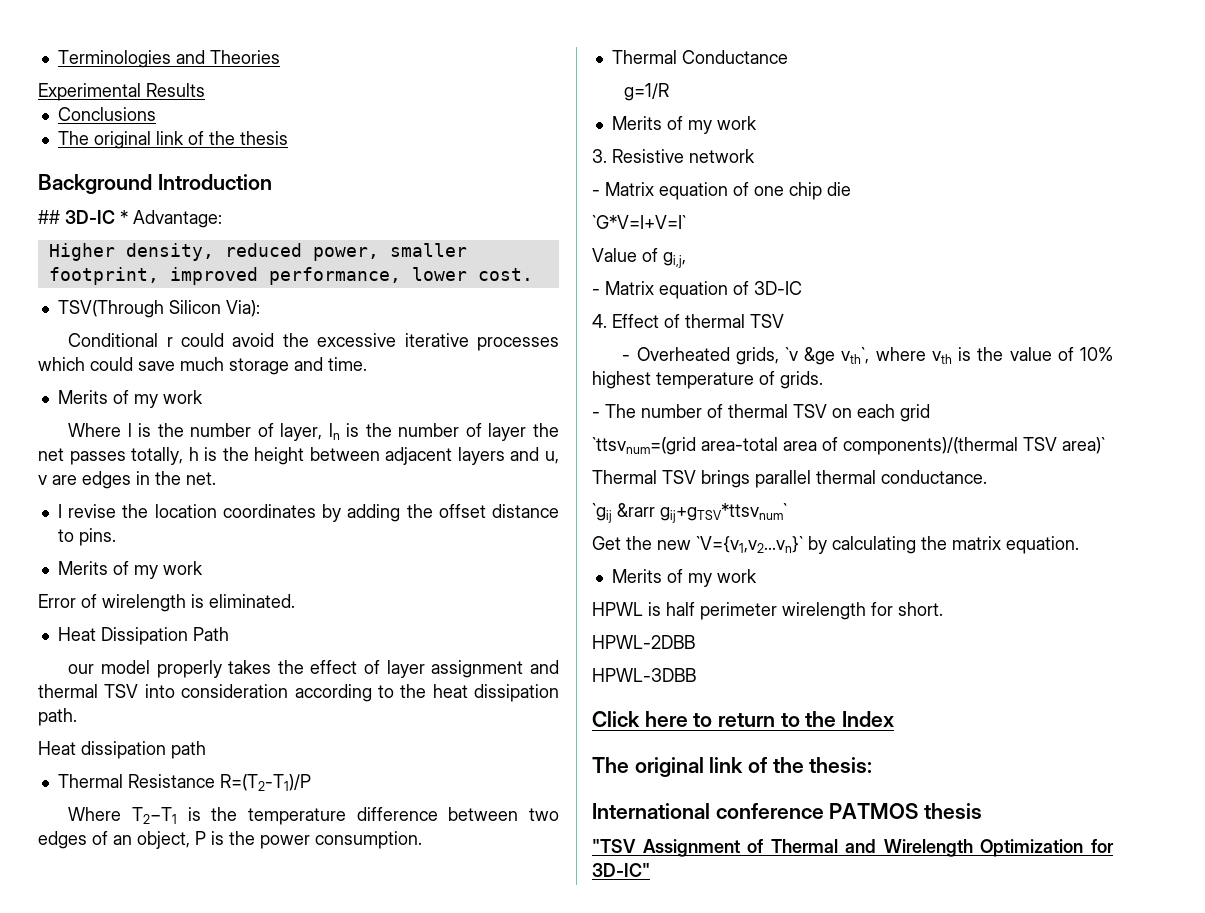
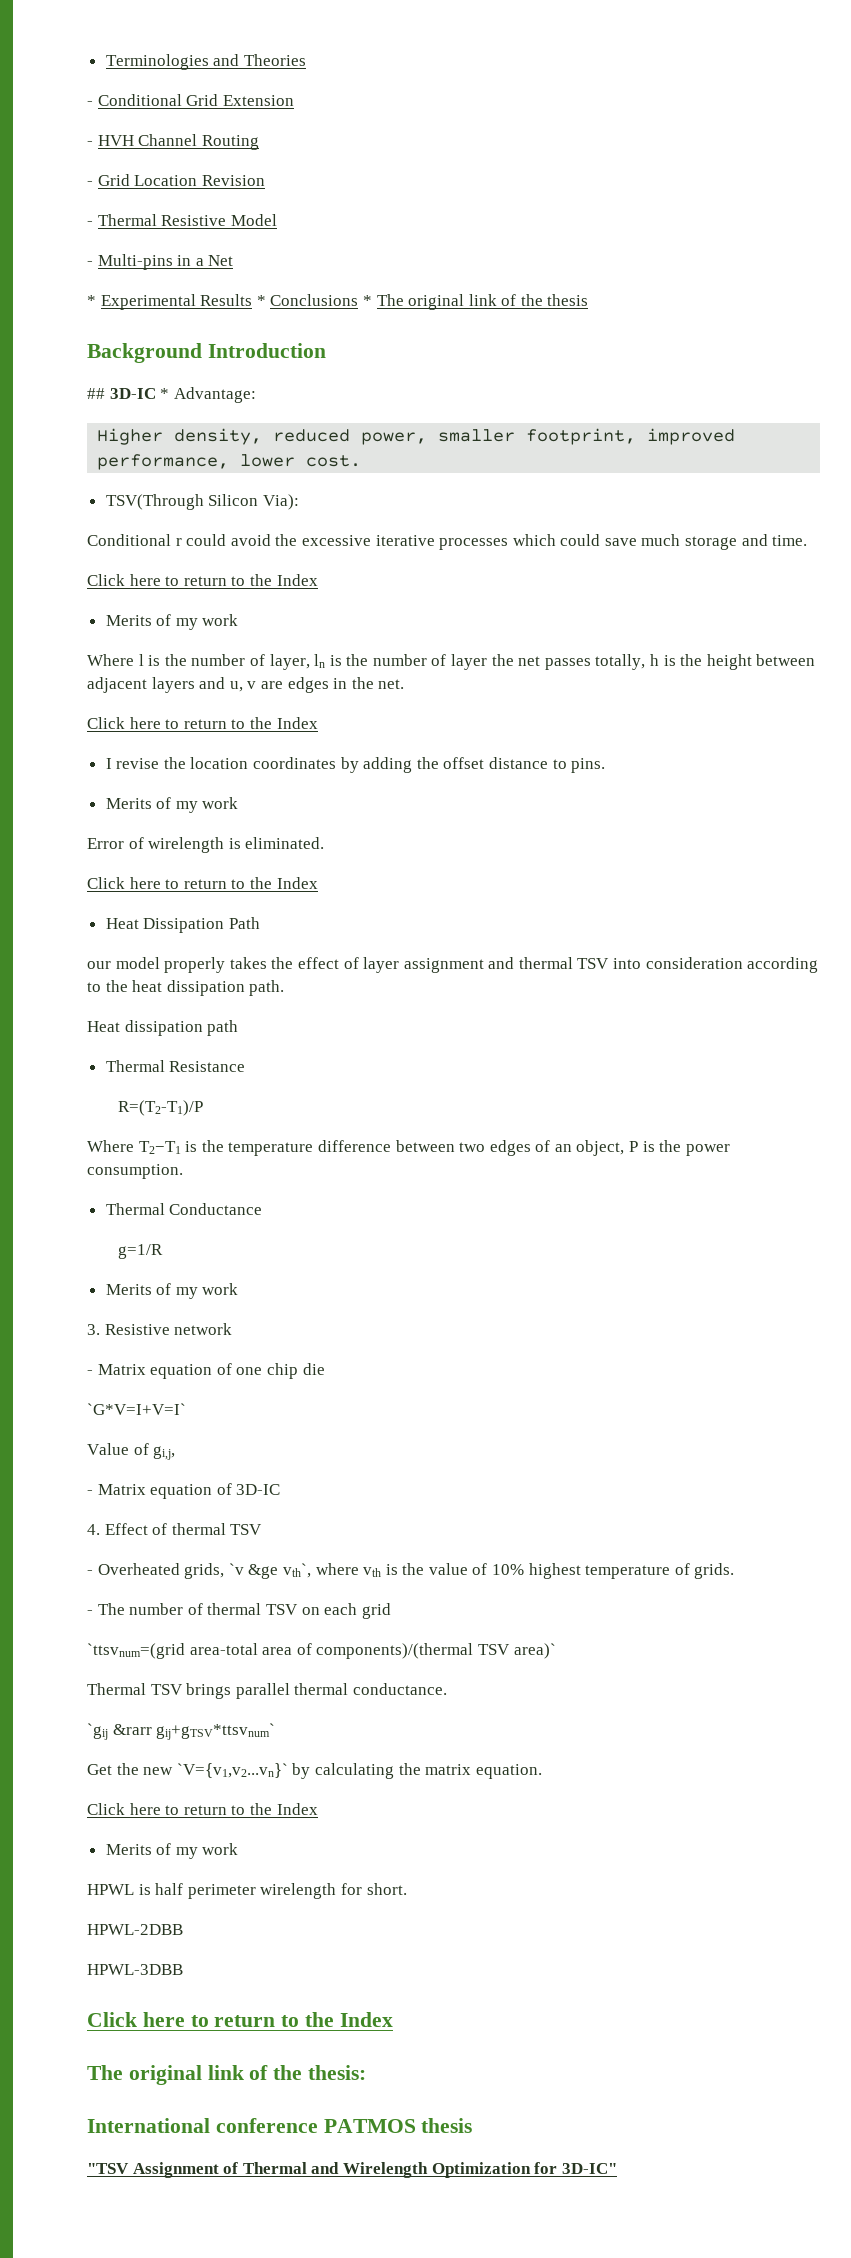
(280, 57) none -> [87,94,294,106] [87,134,259,150] [87,174,265,186] [87,214,277,226] [87,254,234,270] [87,295,96,306] - Conditional Grid Extension // - HVH Channel Routing // - Grid Location Revision // - Thermal Resistive Model // - Multi-pins in a Net // *
(205, 90) // -> [256,295,266,306] *
(156, 114) // -> [362,295,372,306] *
(367, 364) none -> [87,574,318,586] // Click here to return to the Index
(216, 478) none -> [87,717,318,729] // Click here to return to the Index
(295, 601) none -> [87,877,318,889] // Click here to return to the Index
(215, 781) none -> (246, 1066) //
(1079, 545) none -> [87,1803,318,1815] // Click here to return to the Index

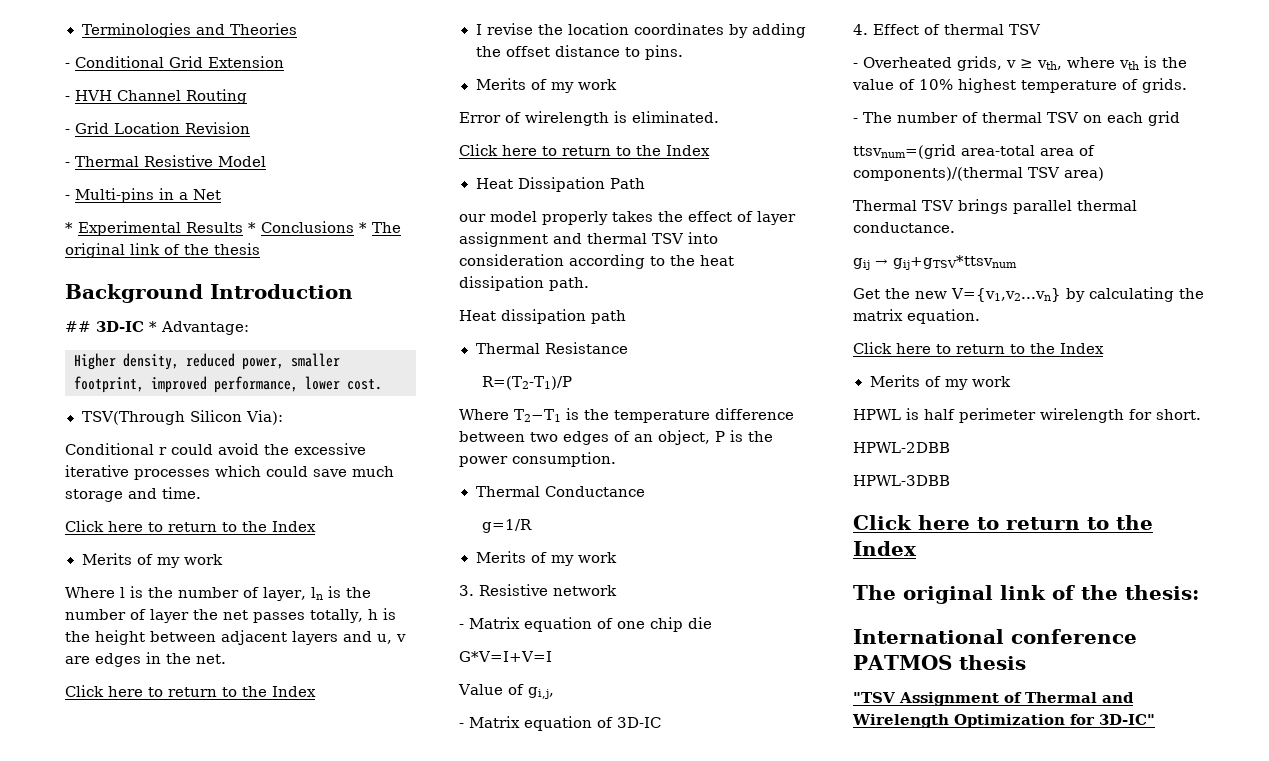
[87,1403,186,1415] `G*V=I+V=I` -> [459,651,552,662] G*V=I+V=I
[228,1563,311,1579] `v &ge vth`, -> [1006,59,1062,70] v ≥ vth,
[87,1643,185,1659] `ttsvnum=(grid -> [853,144,956,159] ttsvnum=(grid
[513,1643,556,1659] area)` -> [1064,167,1104,181] area)
[87,1723,276,1740] `gij &rarr gij+gTSV*ttsvnum` -> [853,255,1017,270] gij → gij+gTSV*ttsvnum
[176,1763,288,1778] `V={v1,v2...vn}` -> [951,288,1061,302] V={v1,v2...vn}

